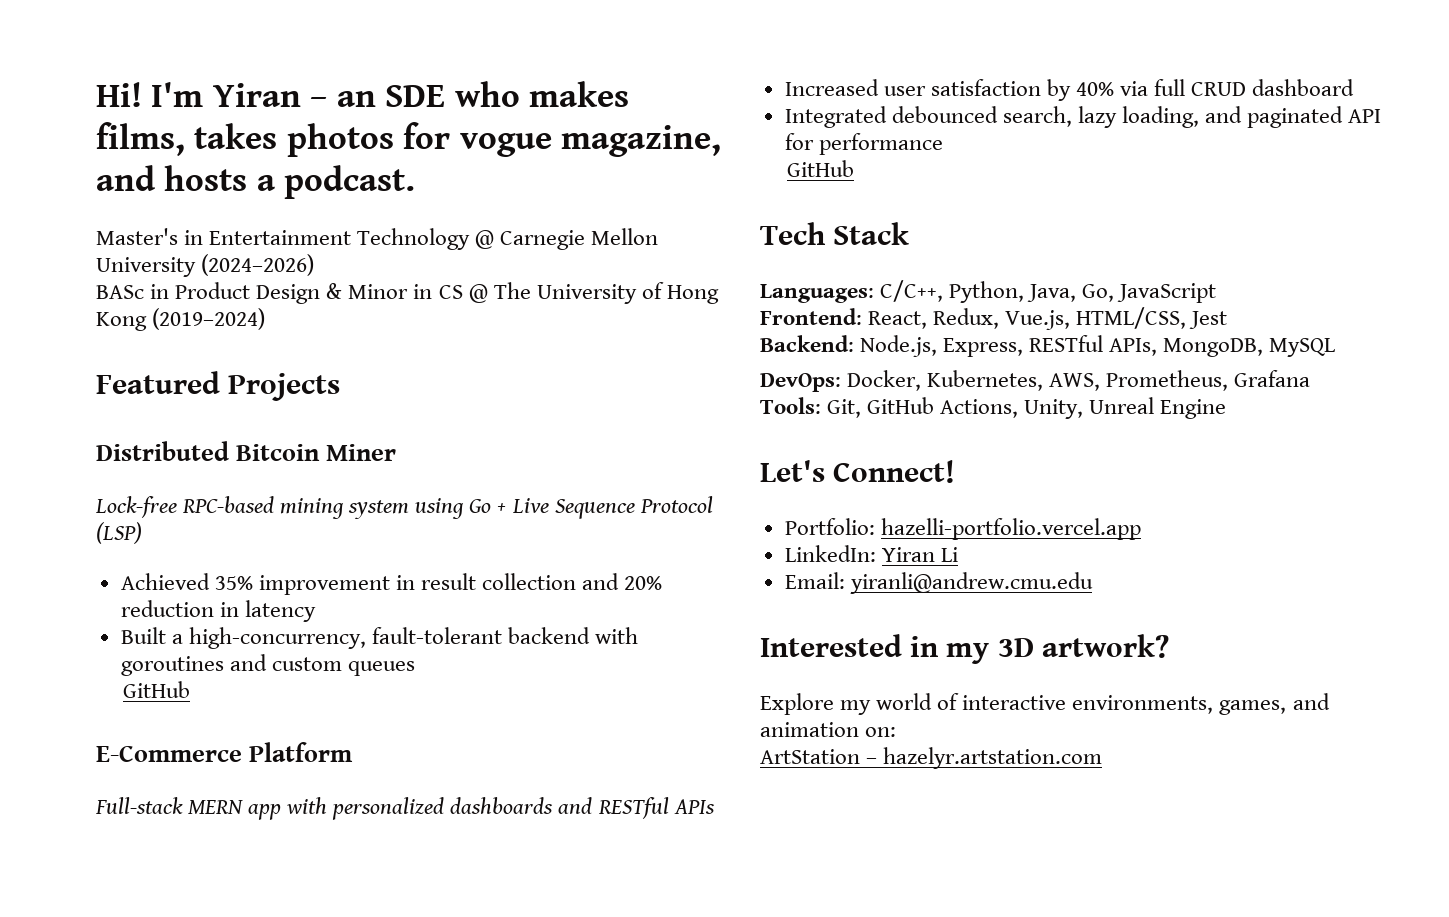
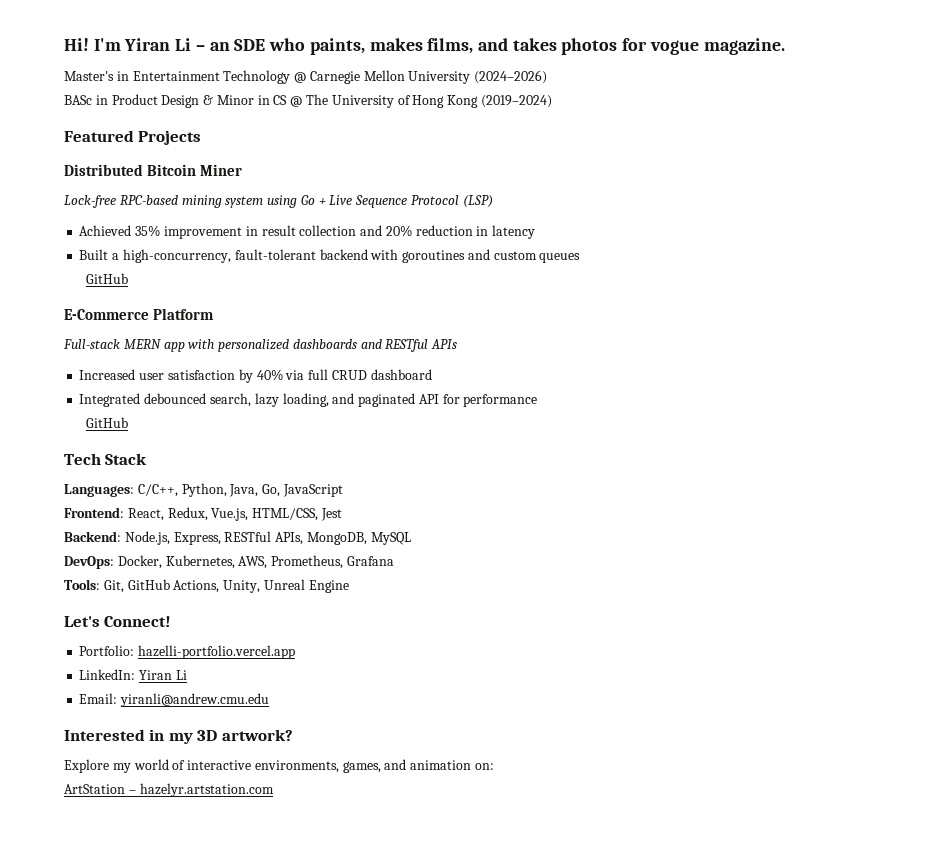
(301, 95) none -> [175,38,192,51] Li
(520, 94) none -> [309,38,365,55] paints,
(185, 139) none -> [477,38,508,51] and
[561,125,722,157] [96,165,416,199] magazine, and hosts a podcast. -> [703,38,785,55] magazine.

